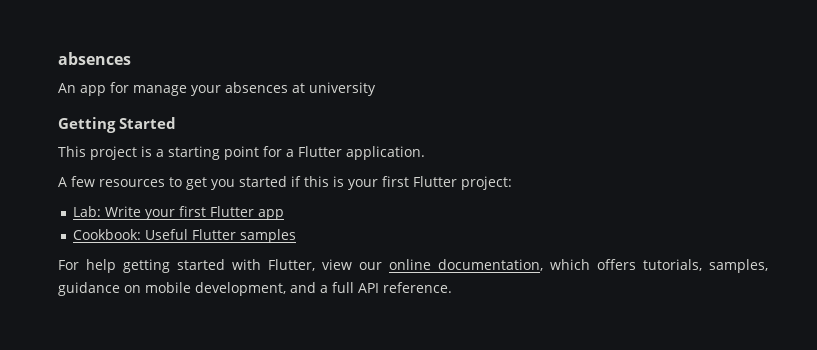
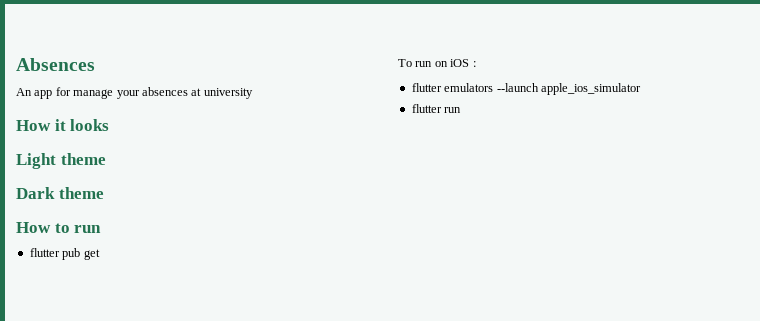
[58,52,131,65] absences -> [16,58,95,71] Absences
[58,117,177,133] [58,146,425,160] [58,176,512,190] [72,206,284,220] [72,229,296,243] [58,259,768,273] [58,282,452,296] Getting Started // This project is a starting point for a Flutter application. // A few resources to get you started if this is your first Flutter project: // Lab: Write your first Flutter app // Cookbook: Useful Flutter samples // For help getting started with Flutter, view our online documentation, which offers tutorials, samples, guidance on mobile development, and a full API reference. -> [16,119,110,131] [16,153,106,169] [16,187,104,199] [16,222,102,233] [29,248,100,260] [398,59,476,67] [411,83,641,95] [411,104,462,113] How it looks // Light theme // Dark theme // How to run // flutter pub get // To run on iOS : // flutter emulators --launch apple_ios_simulator // flutter run

